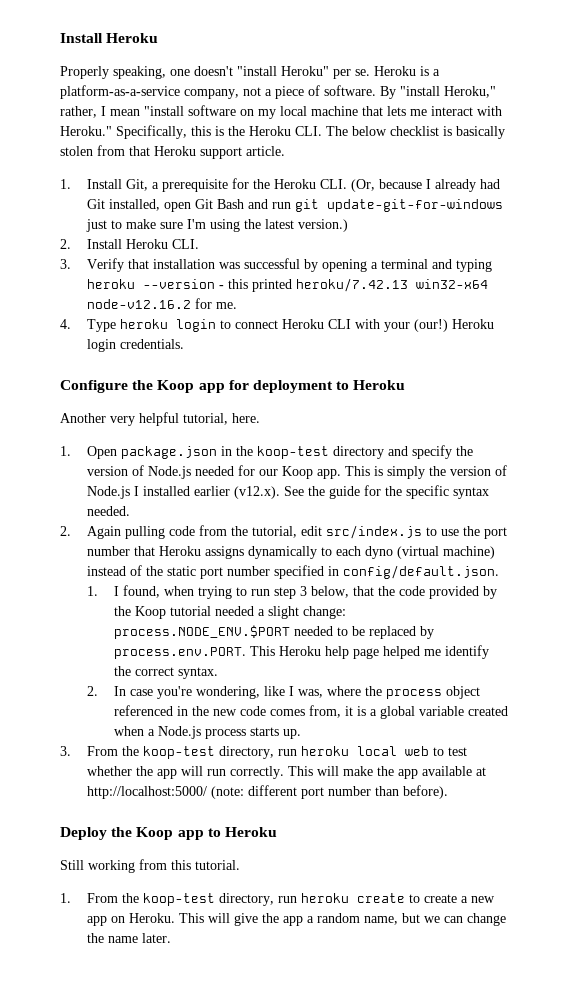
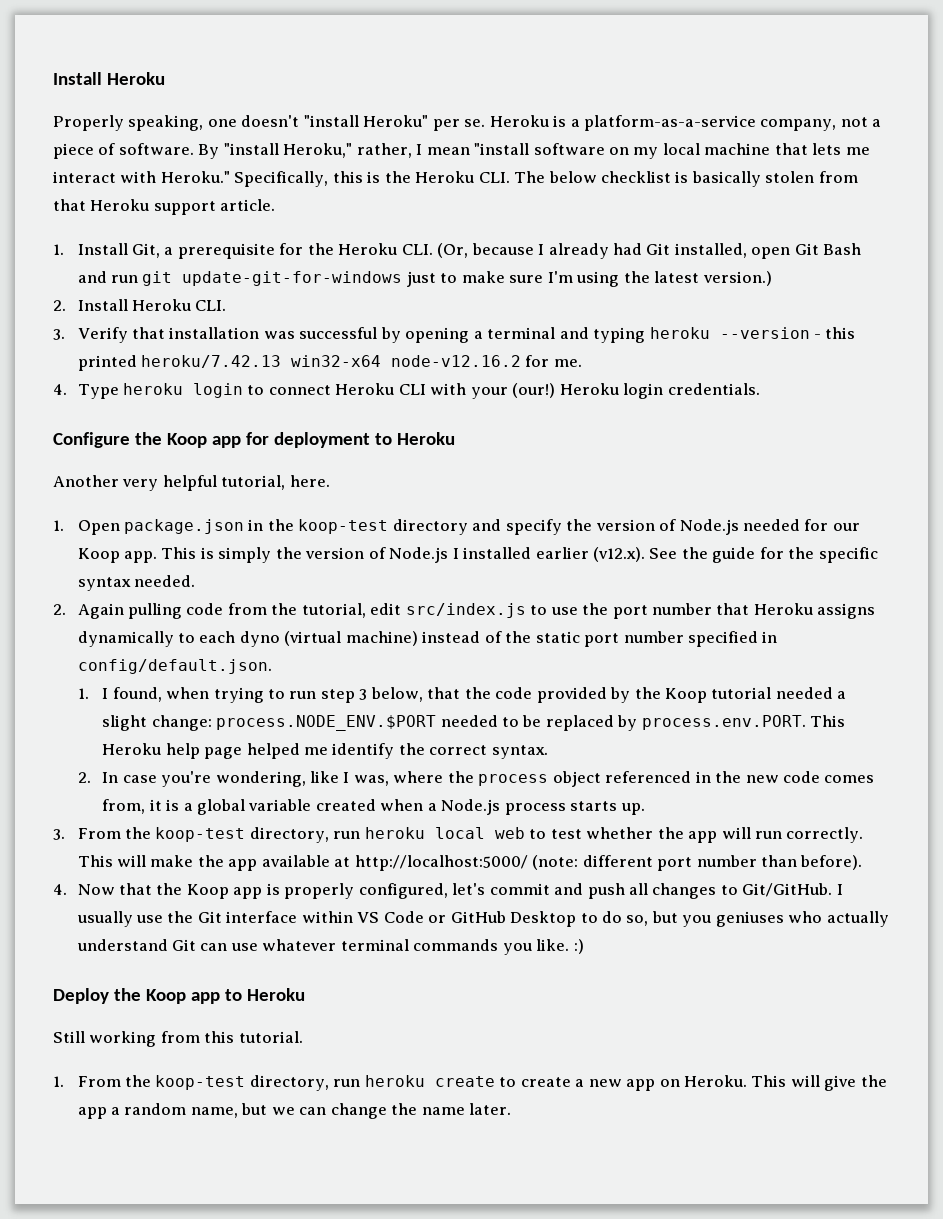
(448, 792) none -> [53,883,843,899] [76,911,889,927] [76,939,584,955] // 4. Now that the Koop app is properly configured, let's commit and push all changes to Git/GitHub. I usually use the Git interface within VS Code or GitHub Desktop to do so, but you geniuses who actually understand Git can use whatever terminal commands you like. :)

